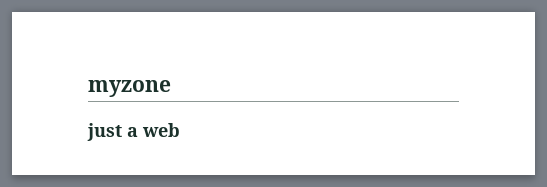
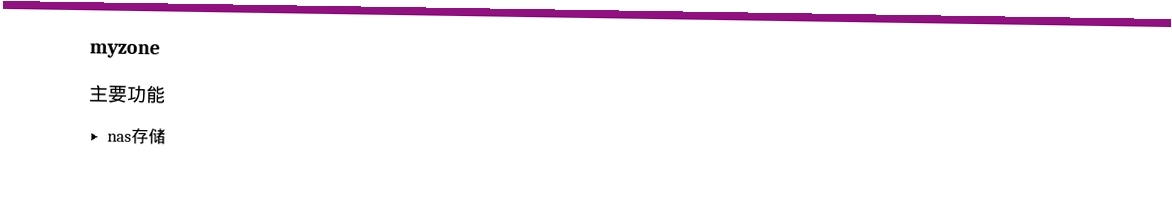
[87,123,180,141] just a web -> [88,84,166,104] [106,127,166,145] 主要功能 // nas存储

